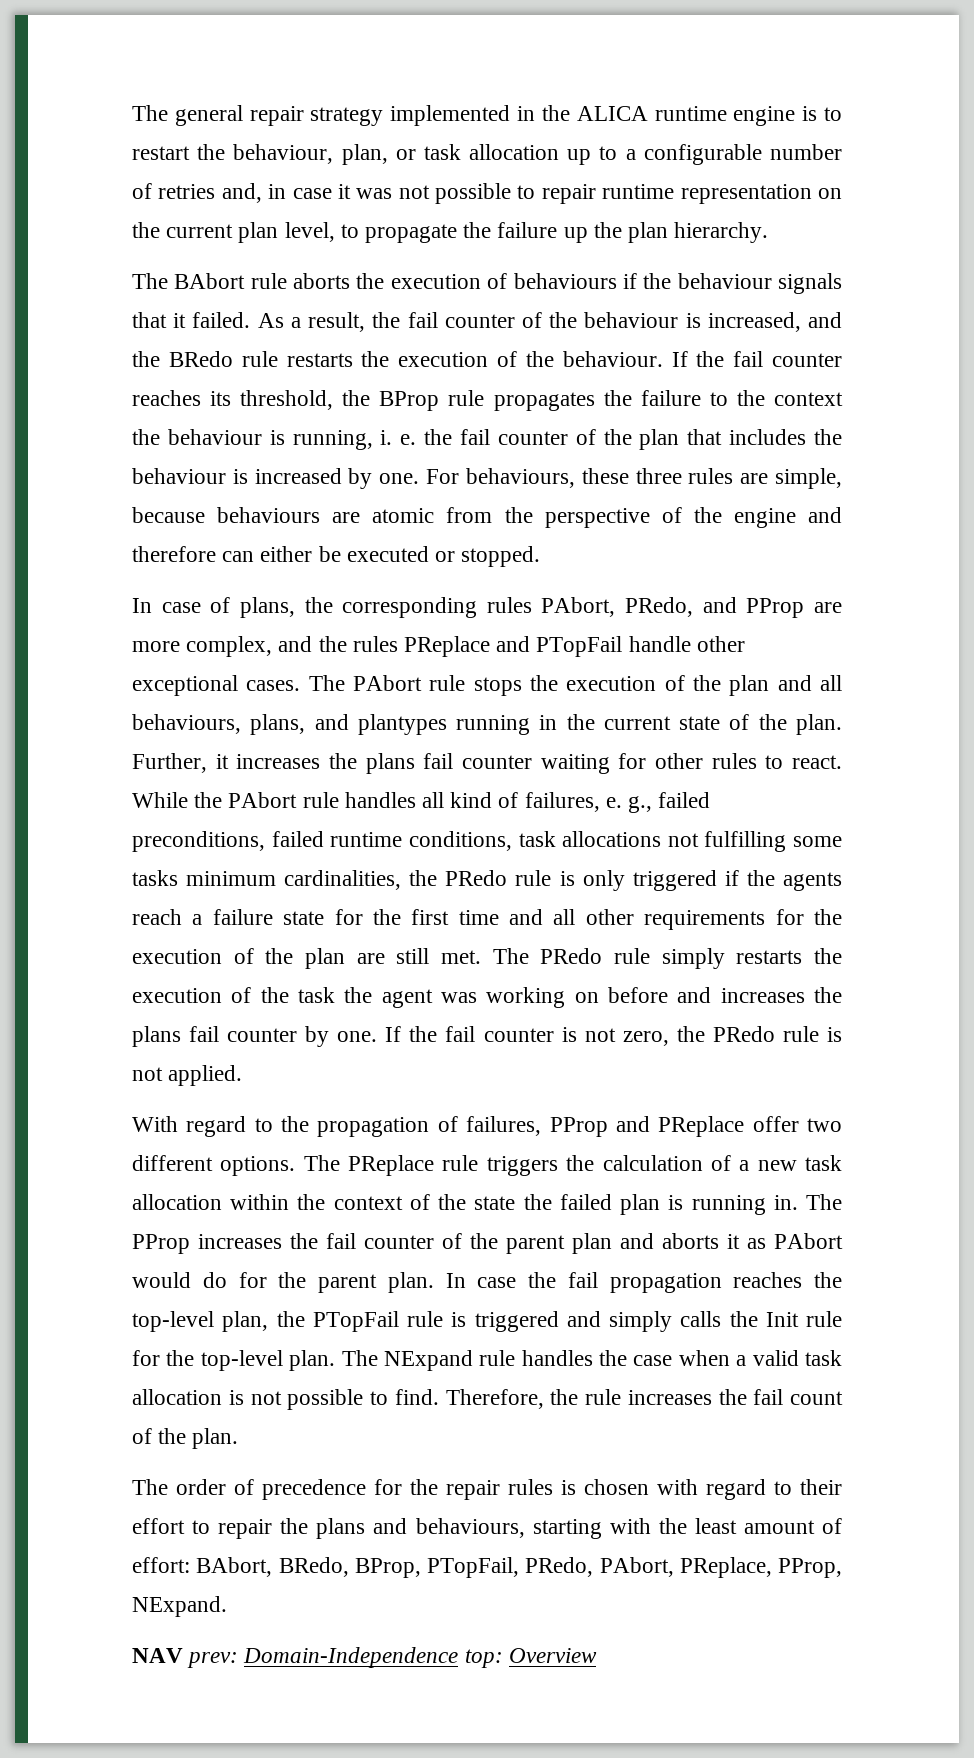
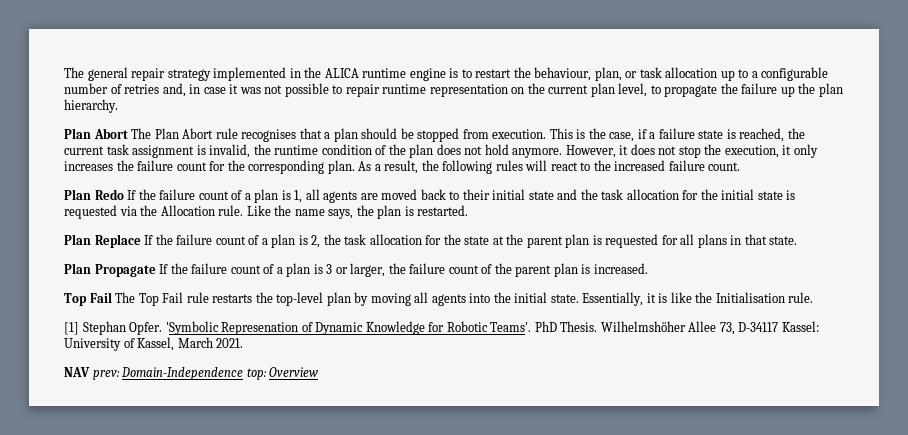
[132,273,842,294] [132,312,842,332] [132,351,842,367] [132,390,843,411] [132,429,842,450] [132,468,843,489] [132,507,843,528] [132,546,541,567] [132,597,842,618] [132,636,745,657] [132,675,843,696] [132,714,842,735] [132,753,842,774] [132,792,711,813] [132,831,842,852] [132,870,842,891] [132,909,842,930] [132,948,842,969] [132,987,843,1008] [132,1026,842,1047] [132,1065,243,1086] [132,1116,843,1137] [132,1155,843,1176] [132,1194,843,1215] [132,1233,843,1254] [132,1272,842,1293] [132,1311,842,1332] [132,1350,842,1371] [132,1389,843,1410] [132,1428,239,1449] [132,1479,842,1500] [132,1518,843,1539] [132,1557,842,1578] [132,1596,227,1617] The BAbort rule aborts the execution of behaviours if the behaviour signals that it failed. As a result, the fail counter of the behaviour is increased, and the BRedo rule restarts the execution of the behaviour. If the fail counter reaches its threshold, the BProp rule propagates the failure to the context the behaviour is running, i. e. the fail counter of the plan that includes the behaviour is increased by one. For behaviours, these three rules are simple, because behaviours are atomic from the perspective of the engine and therefore can either be executed or stopped. // In case of plans, the corresponding rules PAbort, PRedo, and PProp are more complex, and the rules PReplace and PTopFail handle other exceptional cases. The PAbort rule stops the execution of the plan and all behaviours, plans, and plantypes running in the current state of the plan. Further, it increases the plans fail counter waiting for other rules to react. While the PAbort rule handles all kind of failures, e. g., failed preconditions, failed runtime conditions, task allocations not fulfilling some tasks minimum cardinalities, the PRedo rule is only triggered if the agents reach a failure state for the first time and all other requirements for the execution of the plan are still met. The PRedo rule simply restarts the execution of the task the agent was working on before and increases the plans fail counter by one. If the fail counter is not zero, the PRedo rule is not applied. // With regard to the propagation of failures, PProp and PReplace offer two different options. The PReplace rule triggers the calculation of a new task allocation within the context of the state the failed plan is running in. The PProp increases the fail counter of the parent plan and aborts it as PAbort would do for the parent plan. In case the fail propagation reaches the top-level plan, the PTopFail rule is triggered and simply calls the Init rule for the top-level plan. The NExpand rule handles the case when a valid task allocation is not possible to find. Therefore, the rule increases the fail count of the plan. // The order of precedence for the repair rules is chosen with regard to their effort to repair the plans and behaviours, starting with the least amount of effort: BAbort, BRedo, BProp, PTopFail, PRedo, PAbort, PReplace, PProp, NExpand. -> [64,128,805,142] [64,144,818,158] [64,160,741,174] [64,189,796,203] [64,205,469,219] [64,234,798,248] [64,263,648,277] [64,292,814,306] [64,321,819,335] [64,337,244,351] Plan Abort The Plan Abort rule recognises that a plan should be stopped from execution. This is the case, if a failure state is reached, the current task assignment is invalid, the runtime condition of the plan does not hold anymore. However, it does not stop the execution, it only increases the failure count for the corresponding plan. As a result, the following rules will react to the increased failure count. // Plan Redo If the failure count of a plan is 1, all agents are moved back to their initial state and the task allocation for the initial state is requested via the Allocation rule. Like the name says, the plan is restarted. // Plan Replace If the failure count of a plan is 2, the task allocation for the state at the parent plan is requested for all plans in that state. // Plan Propagate If the failure count of a plan is 3 or larger, the failure count of the parent plan is increased. // Top Fail The Top Fail rule restarts the top-level plan by moving all agents into the initial state. Essentially, it is like the Initialisation rule. // [1] Stephan Opfer. 'Symbolic Represenation of Dynamic Knowledge for Robotic Teams'. PhD Thesis. Wilhelmshöher Allee 73, D-34117 Kassel: University of Kassel, March 2021.

